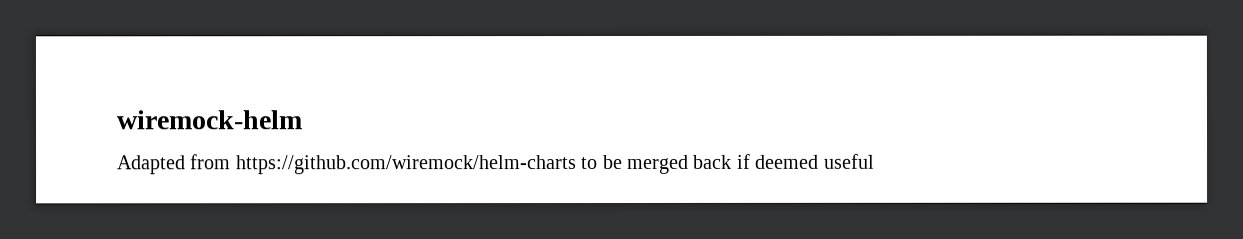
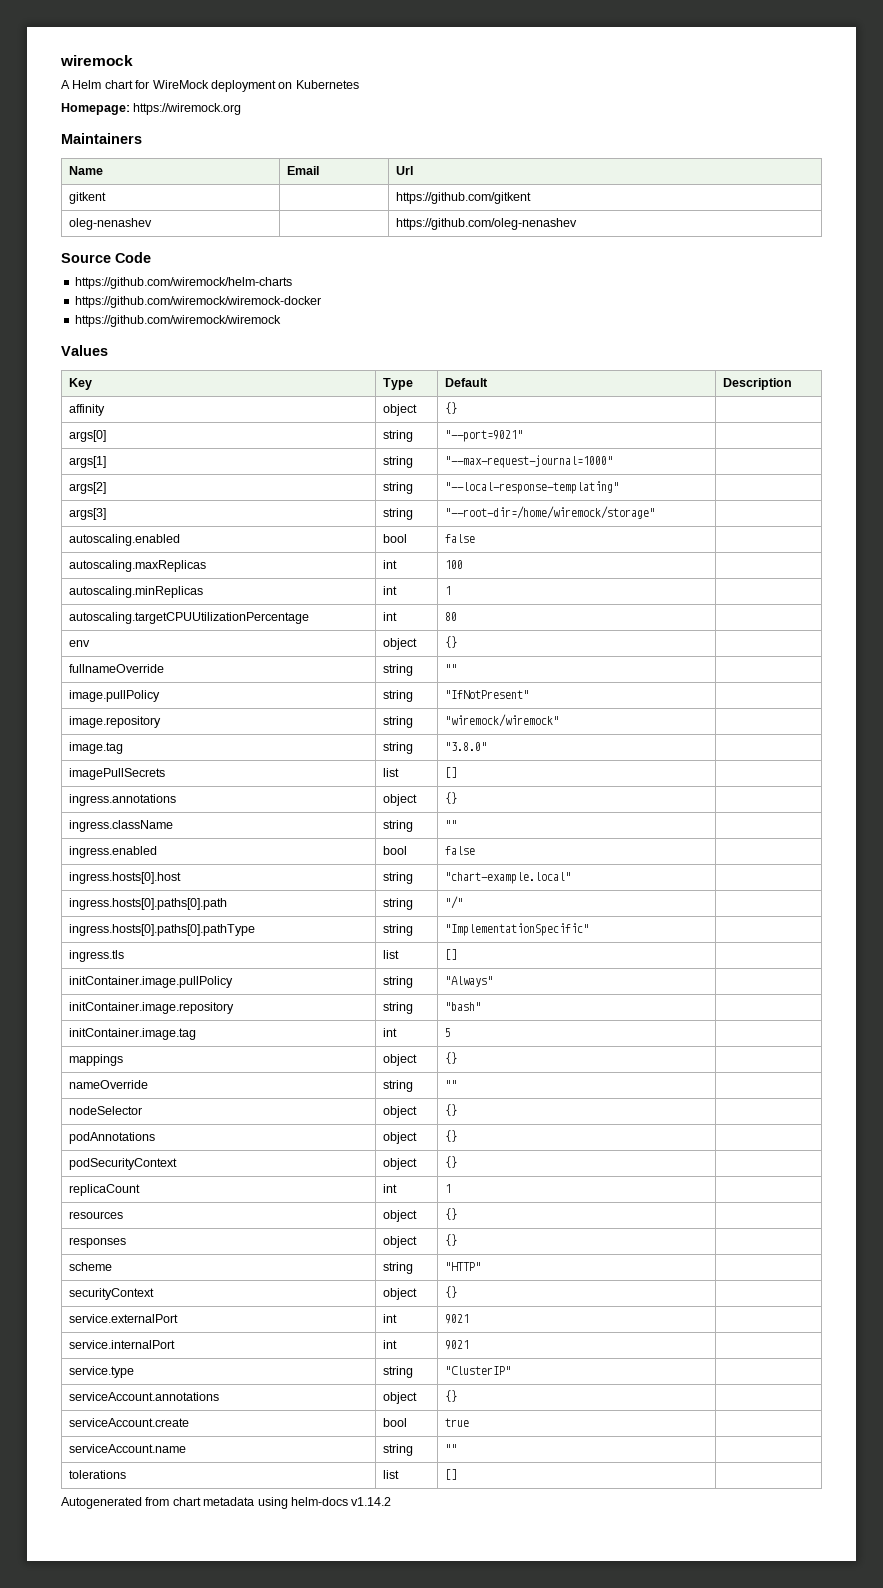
[116,110,303,130] [117,153,875,175] wiremock-helm // Adapted from https://github.com/wiremock/helm-charts to be merged back if deemed useful -> [60,55,133,66] [61,80,359,92] [61,103,242,115] [61,133,142,144] [69,166,104,175] [287,166,320,175] [396,166,414,175] [69,192,107,204] [396,192,532,204] [69,218,153,230] [396,218,578,230] [61,252,151,263] [74,277,292,289] [74,296,321,308] [74,315,281,327] [61,345,108,356] [69,378,93,390] [383,378,414,390] [445,378,489,387] [723,378,793,390] [69,404,106,416] [383,404,418,416] [445,402,458,414] [69,430,107,442] [383,430,414,442] [445,430,524,442] [69,456,107,468] [383,456,414,468] [445,455,614,468] [69,482,107,494] [383,482,414,494] [445,481,620,494] [69,508,107,520] [383,508,414,520] [445,506,656,519] [69,534,181,546] [383,534,408,543] [445,534,476,543] [69,560,207,572] [383,560,398,569] [445,560,464,569] [69,586,204,598] [383,586,398,595] [445,586,452,595] [69,612,310,624] [383,612,398,621] [445,612,458,621] [69,640,91,647] [383,638,418,650] [445,636,458,648] [69,664,165,673] [383,664,414,676] [445,664,458,673] [69,690,161,702] [383,690,414,702] [445,690,530,699] [69,716,162,728] [383,716,414,728] [445,714,560,727] [69,742,124,754] [383,742,414,754] [445,742,488,751] [69,768,166,780] [383,768,400,777] [445,767,458,778] [69,794,177,806] [383,794,418,806] [445,792,458,804] [69,820,174,832] [383,820,414,832] [445,820,458,829] [69,846,158,858] [383,846,408,855] [445,846,476,855] [69,872,182,884] [383,872,414,884] [445,872,572,884] [69,898,228,910] [383,898,414,910] [445,896,464,909] [69,924,256,936] [383,924,414,936] [445,923,590,936] [69,950,125,962] [383,950,400,959] [445,949,458,960] [69,976,234,988] [383,976,414,988] [445,976,494,987] [69,1002,235,1014] [383,1002,414,1014] [445,1002,482,1011] [69,1028,197,1040] [383,1028,398,1037] [445,1028,452,1037] [69,1054,124,1066] [383,1054,418,1066] [445,1052,458,1064] [69,1080,149,1089] [383,1080,414,1092] [445,1080,458,1089] [69,1106,143,1115] [383,1106,418,1118] [445,1104,458,1116] [69,1132,156,1144] [383,1132,418,1144] [445,1130,458,1142] [69,1158,178,1170] [383,1158,418,1170] [445,1156,458,1168] [69,1184,141,1196] [383,1184,398,1193] [445,1184,452,1193] [69,1211,124,1219] [383,1210,418,1222] [445,1208,458,1220] [69,1237,127,1248] [383,1236,418,1248] [445,1234,458,1246] [69,1262,113,1271] [383,1262,414,1274] [445,1262,482,1271] [69,1288,155,1300] [383,1288,418,1300] [445,1286,458,1298] [69,1314,179,1323] [383,1314,398,1323] [445,1314,470,1324] [69,1340,176,1349] [383,1340,398,1349] [445,1340,470,1350] [69,1366,135,1378] [383,1366,414,1378] [445,1366,512,1375] [69,1392,220,1401] [383,1392,418,1404] [445,1390,458,1402] [69,1418,190,1427] [383,1418,408,1427] [445,1418,470,1427] [69,1444,187,1453] [383,1444,414,1456] [445,1444,458,1453] [69,1470,127,1479] [383,1470,400,1479] [445,1469,458,1480] [61,1497,392,1509] wiremock // A Helm chart for WireMock deployment on Kubernetes // Homepage: https://wiremock.org // Maintainers // Name | Email | Url // gitkent | | https://github.com/gitkent // oleg-nenashev | | https://github.com/oleg-nenashev // Source Code // https://github.com/wiremock/helm-charts // https://github.com/wiremock/wiremock-docker // https://github.com/wiremock/wiremock // Values // Key | Type | Default | Description // affinity | object | {} | // args[0] | string | "--port=9021" | // args[1] | string | "--max-request-journal=1000" | // args[2] | string | "--local-response-templating" | // args[3] | string | "--root-dir=/home/wiremock/storage" | // autoscaling.enabled | bool | false | // autoscaling.maxReplicas | int | 100 | // autoscaling.minReplicas | int | 1 | // autoscaling.targetCPUUtilizationPercentage | int | 80 | // env | object | {} | // fullnameOverride | string | "" | // image.pullPolicy | string | "IfNotPresent" | // image.repository | string | "wiremock/wiremock" | // image.tag | string | "3.8.0" | // imagePullSecrets | list | [] | // ingress.annotations | object | {} | // ingress.className | string | "" | // ingress.enabled | bool | false | // ingress.hosts[0].host | string | "chart-example.local" | // ingress.hosts[0].paths[0].path | string | "/" | // ingress.hosts[0].paths[0].pathType | string | "ImplementationSpecific" | // ingress.tls | list | [] | // initContainer.image.pullPolicy | string | "Always" | // initContainer.image.repository | string | "bash" | // initContainer.image.tag | int | 5 | // mappings | object | {} | // nameOverride | string | "" | // nodeSelector | object | {} | // podAnnotations | object | {} | // podSecurityContext | object | {} | // replicaCount | int | 1 | // resources | object | {} | // responses | object | {} | // scheme | string | "HTTP" | // securityContext | object | {} | // service.externalPort | int | 9021 | // service.internalPort | int | 9021 | // service.type | string | "ClusterIP" | // serviceAccount.annotations | object | {} | // serviceAccount.create | bool | true | // serviceAccount.name | string | "" | // tolerations | list | [] | // Autogenerated from chart metadata using helm-docs v1.14.2

